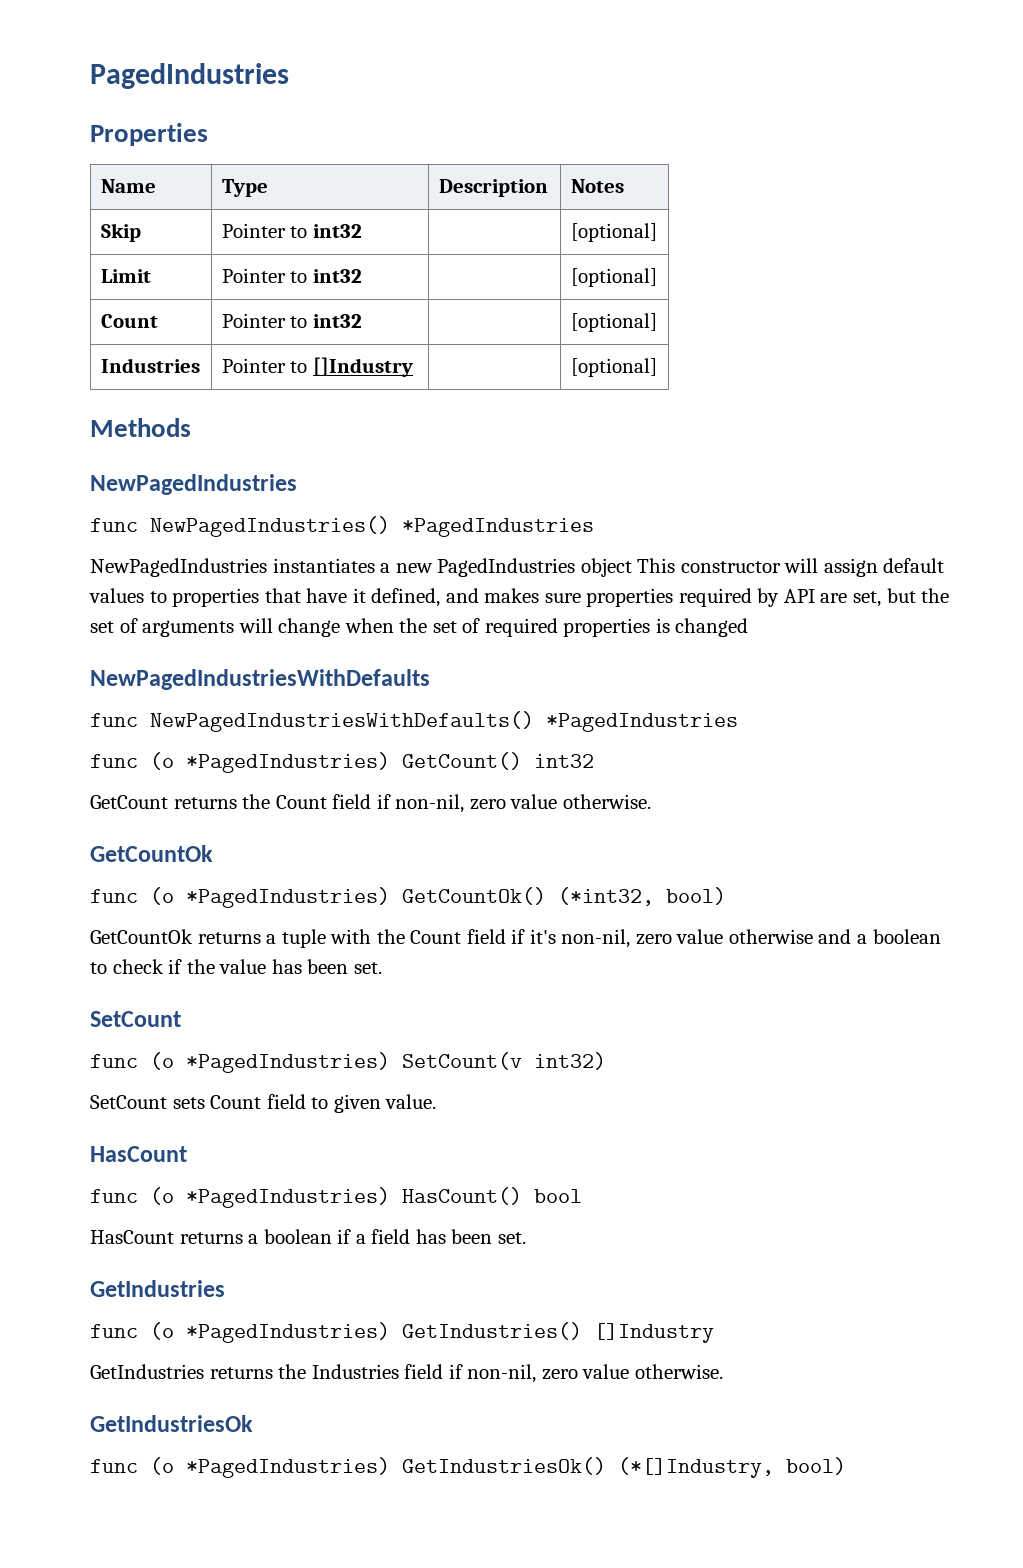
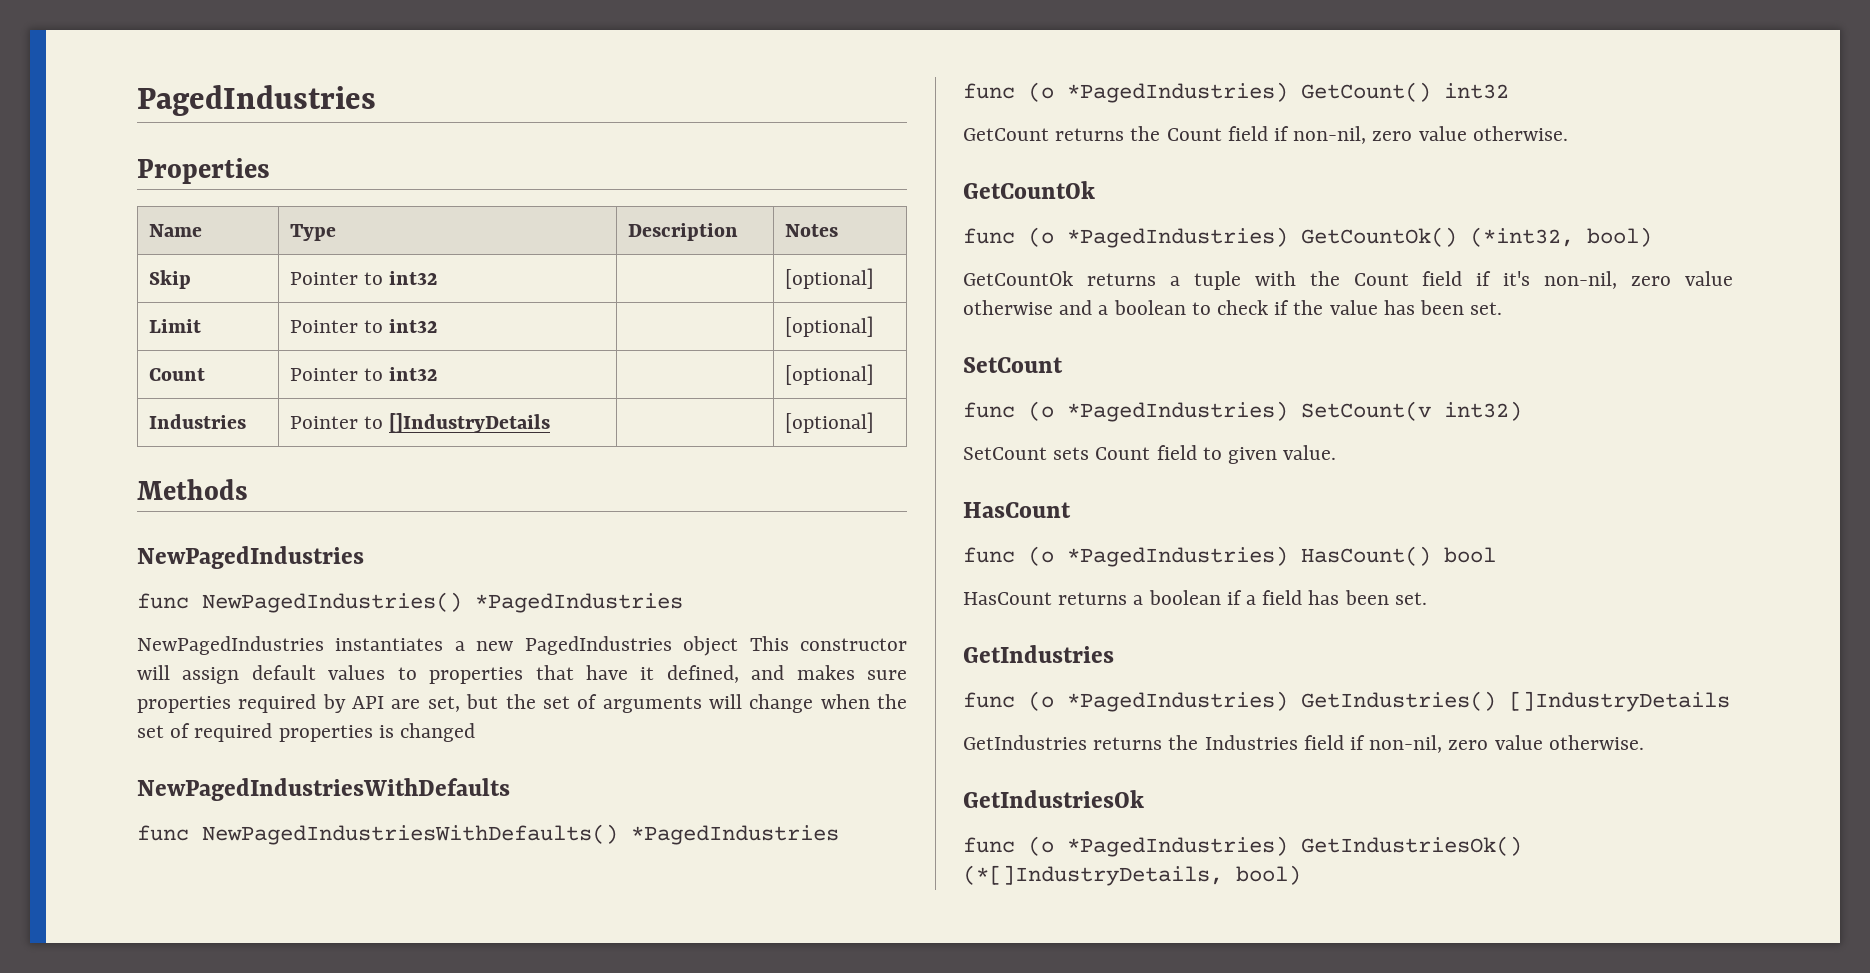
[312,357,413,377] []Industry -> [388,413,550,433] []IndustryDetails
[594,1323,714,1343] []Industry -> [1509,691,1730,712] []IndustryDetails
[618,1457,774,1478] (*[]Industry, -> [963,865,1223,886] (*[]IndustryDetails,

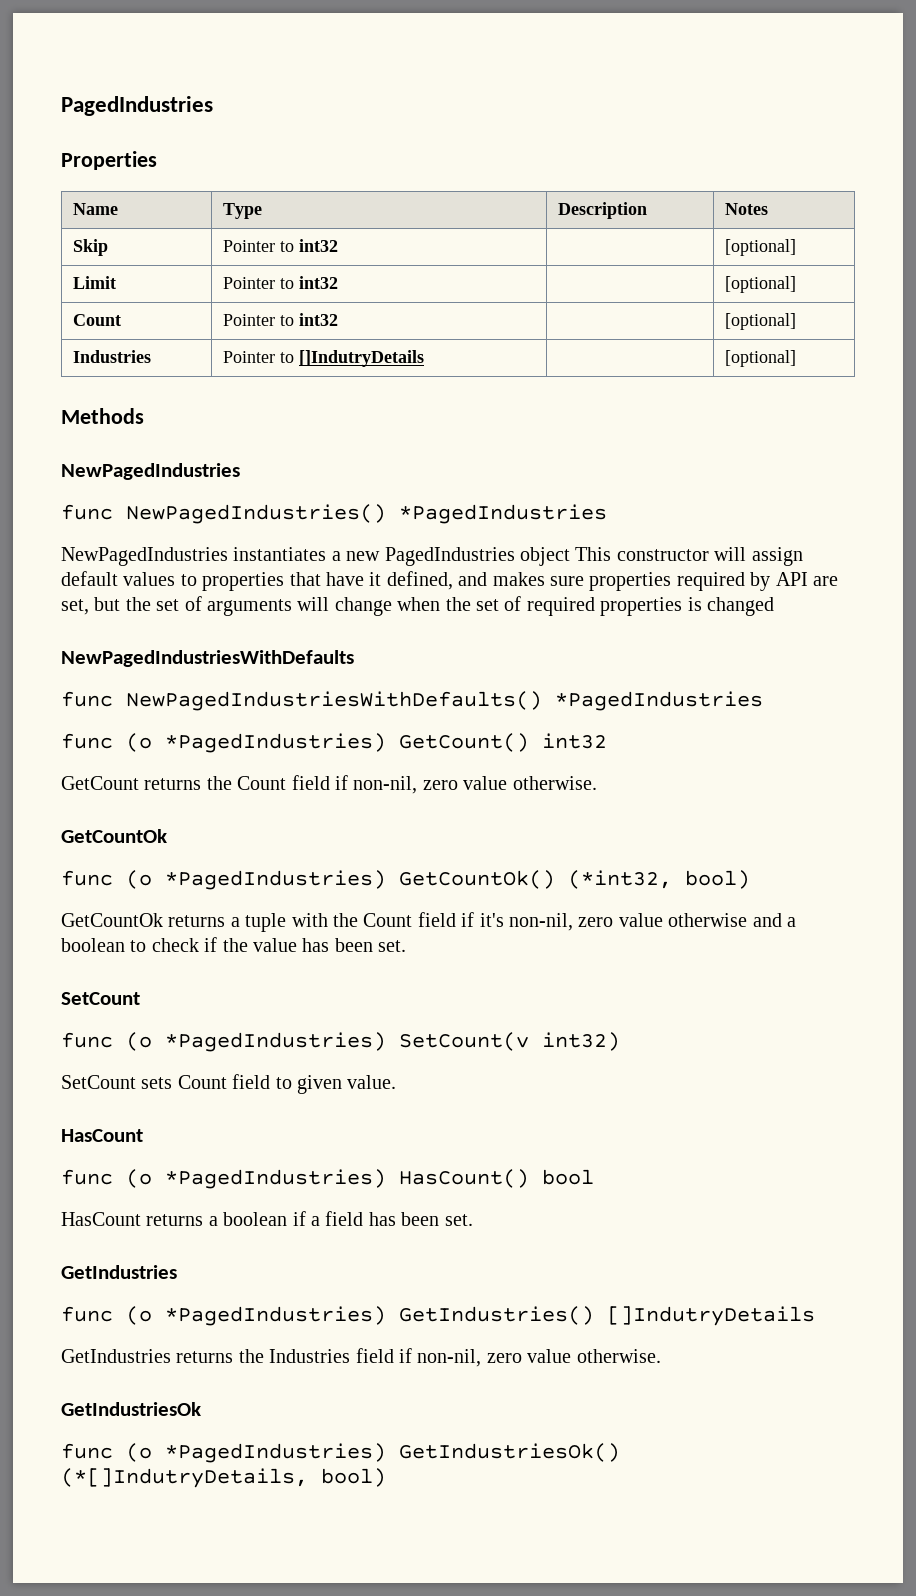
[388,413,550,433] []IndustryDetails -> [299,350,425,367] []IndutryDetails
[1509,691,1730,712] []IndustryDetails -> [607,1306,815,1326] []IndutryDetails
[963,865,1223,886] (*[]IndustryDetails, -> [61,1468,308,1488] (*[]IndutryDetails,

